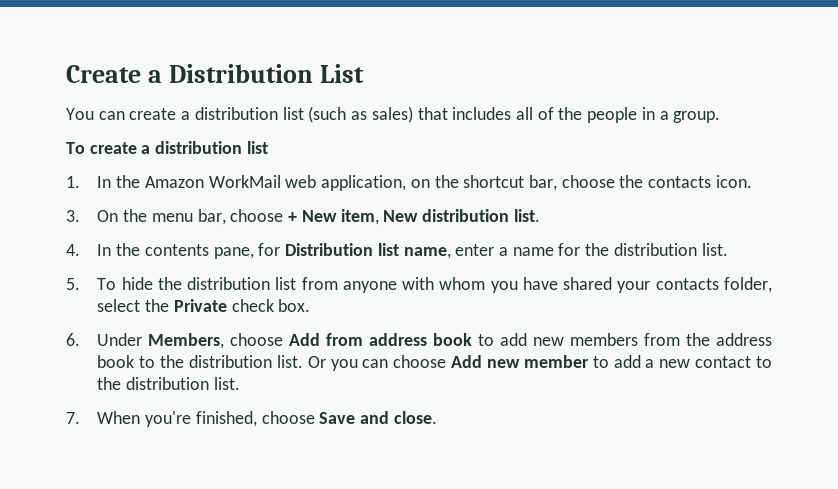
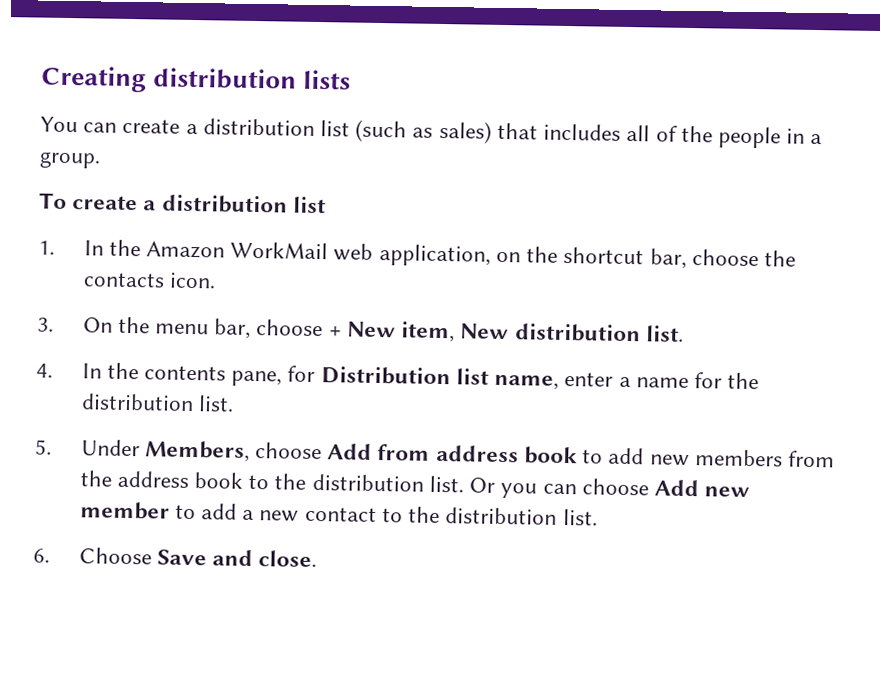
[66,64,365,83] Create a Distribution List -> [41,65,352,93] Creating distribution lists
[97,277,772,293] [97,299,311,312] [66,333,80,346] To hide the distribution list from anyone with whom you have shared your contacts folder, select the Private check box. // 6. -> (52, 447) none
[66,411,315,427] 7. When you're finished, choose -> [33,547,152,565] 6. Choose

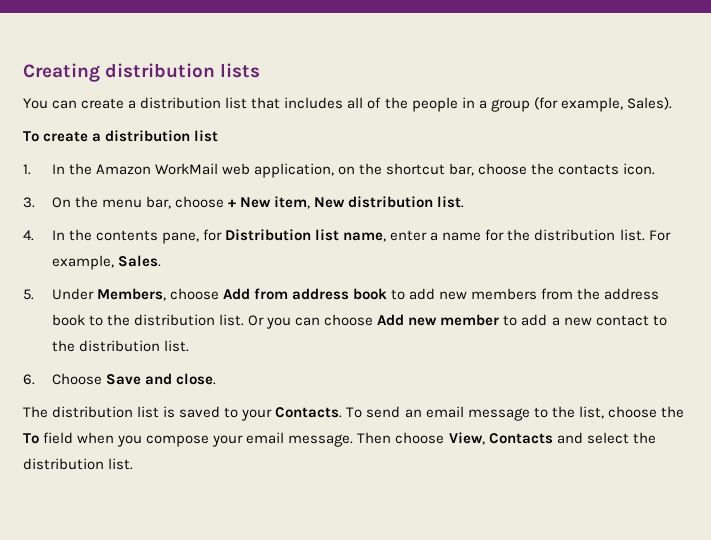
[355,119,492,144] (such as sales) -> (248, 103) none
[39,151,101,169] group. -> [490,97,672,112] group (for example, Sales).
(234, 403) none -> [648,230,671,241] [51,255,161,270] For example, Sales.
(318, 559) none -> [23,406,684,421] [23,432,656,447] [23,458,134,470] // The distribution list is saved to your Contacts. To send an email message to the list, choose the To field when you compose your email message. Then choose View, Contacts and select the distribution list.

